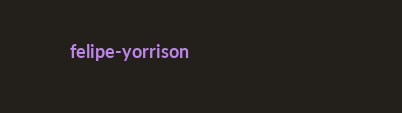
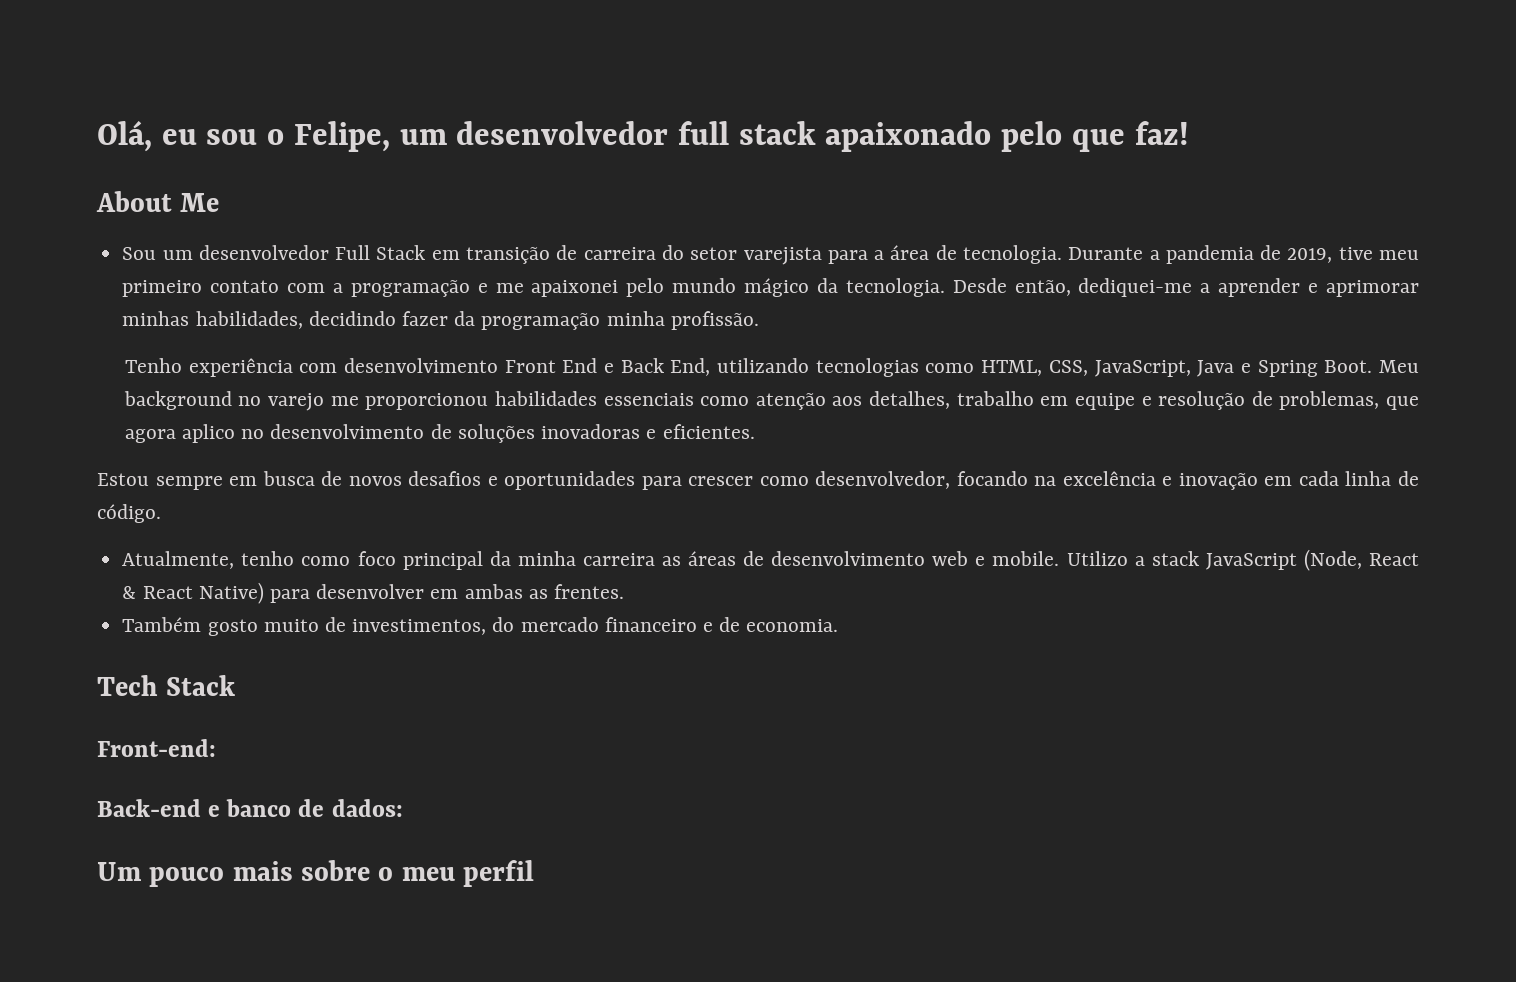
[70,44,189,61] felipe-yorrison -> [97,120,1189,152] [96,191,220,212] [122,245,1420,265] [122,278,1420,297] [122,311,759,330] [124,358,1419,377] [123,391,1419,411] [124,424,755,443] [97,471,1420,490] [97,504,161,523] [122,549,1420,571] [122,582,624,604] [122,617,839,636] [97,675,236,696] [97,739,216,757] [97,799,403,817] [97,860,535,887] Olá, eu sou o Felipe, um desenvolvedor full stack apaixonado pelo que faz! // About Me // Sou um desenvolvedor Full Stack em transição de carreira do setor varejista para a área de tecnologia. Durante a pandemia de 2019, tive meu primeiro contato com a programação e me apaixonei pelo mundo mágico da tecnologia. Desde então, dediquei-me a aprender e aprimorar minhas habilidades, decidindo fazer da programação minha profissão. // Tenho experiência com desenvolvimento Front End e Back End, utilizando tecnologias como HTML, CSS, JavaScript, Java e Spring Boot. Meu background no varejo me proporcionou habilidades essenciais como atenção aos detalhes, trabalho em equipe e resolução de problemas, que agora aplico no desenvolvimento de soluções inovadoras e eficientes. // Estou sempre em busca de novos desafios e oportunidades para crescer como desenvolvedor, focando na excelência e inovação em cada linha de código. // Atualmente, tenho como foco principal da minha carreira as áreas de desenvolvimento web e mobile. Utilizo a stack JavaScript (Node, React & React Native) para desenvolver em ambas as frentes. // Também gosto muito de investimentos, do mercado financeiro e de economia. // Tech Stack // Front-end: // Back-end e banco de dados: // Um pouco mais sobre o meu perfil

